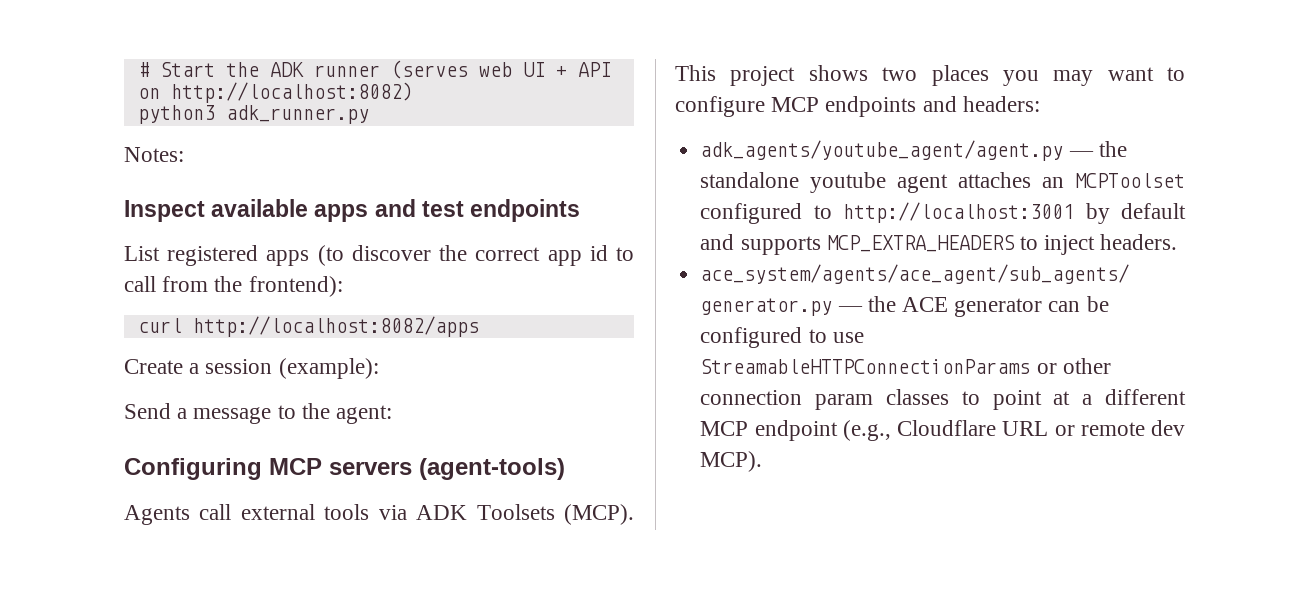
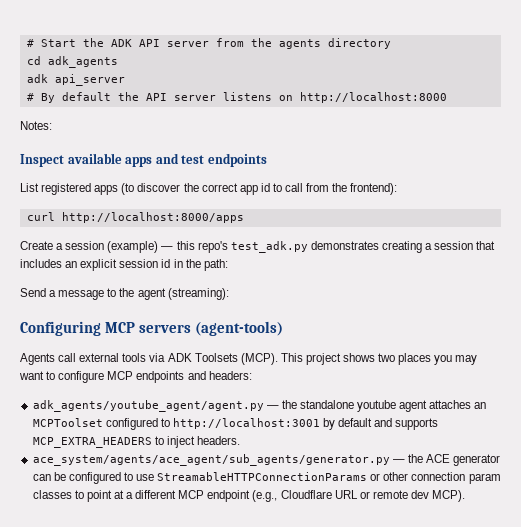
[313,60,611,79] [137,82,413,103] [137,105,369,124] runner (serves web UI + API on http://localhost:8082) // python3 adk_runner.py -> [138,38,391,49] [26,56,118,68] [26,74,125,86] [26,92,447,103] API server from the agents directory // cd adk_agents // adk api_server // # By default the API server listens on http://localhost:8000
[192,316,479,337] http://localhost:8082/apps -> [61,212,244,223] http://localhost:8000/apps
[278,358,379,379] (example): -> [107,241,496,253] [20,259,228,271] (example) — this repo's test_adk.py demonstrates creating a session that includes an explicit session id in the path:
[336,405,393,424] agent: -> [137,288,229,300] agent (streaming):

